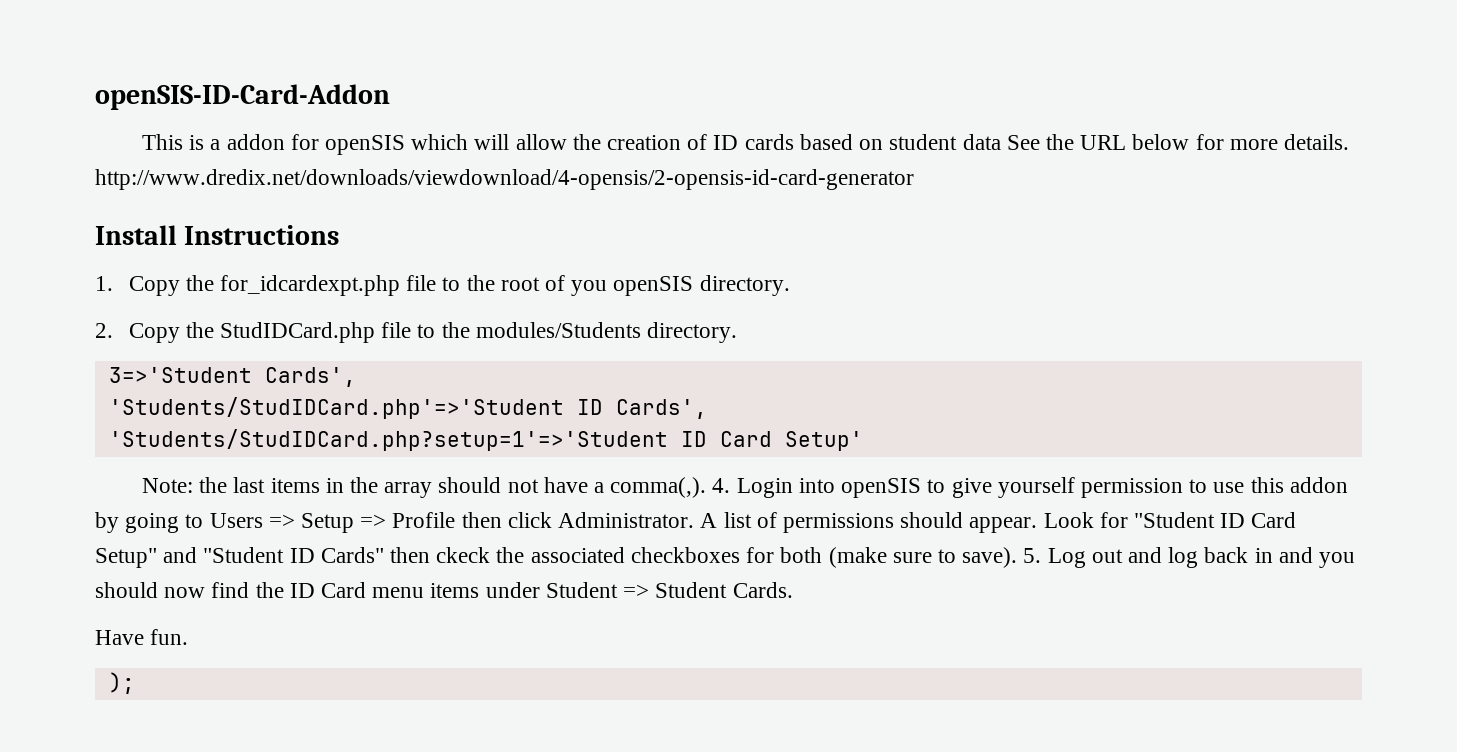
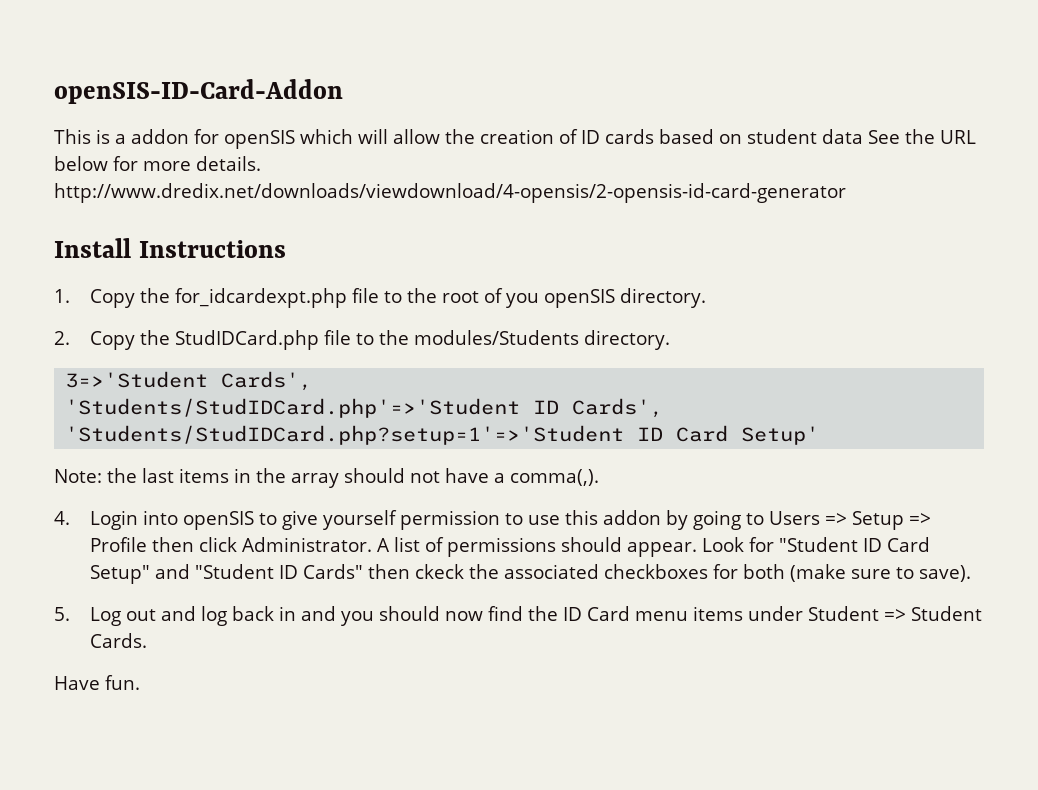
(707, 487) none -> (599, 477) //
(1018, 557) none -> (972, 573) //
[108,672,135,694] // ); -> (140, 682) none

